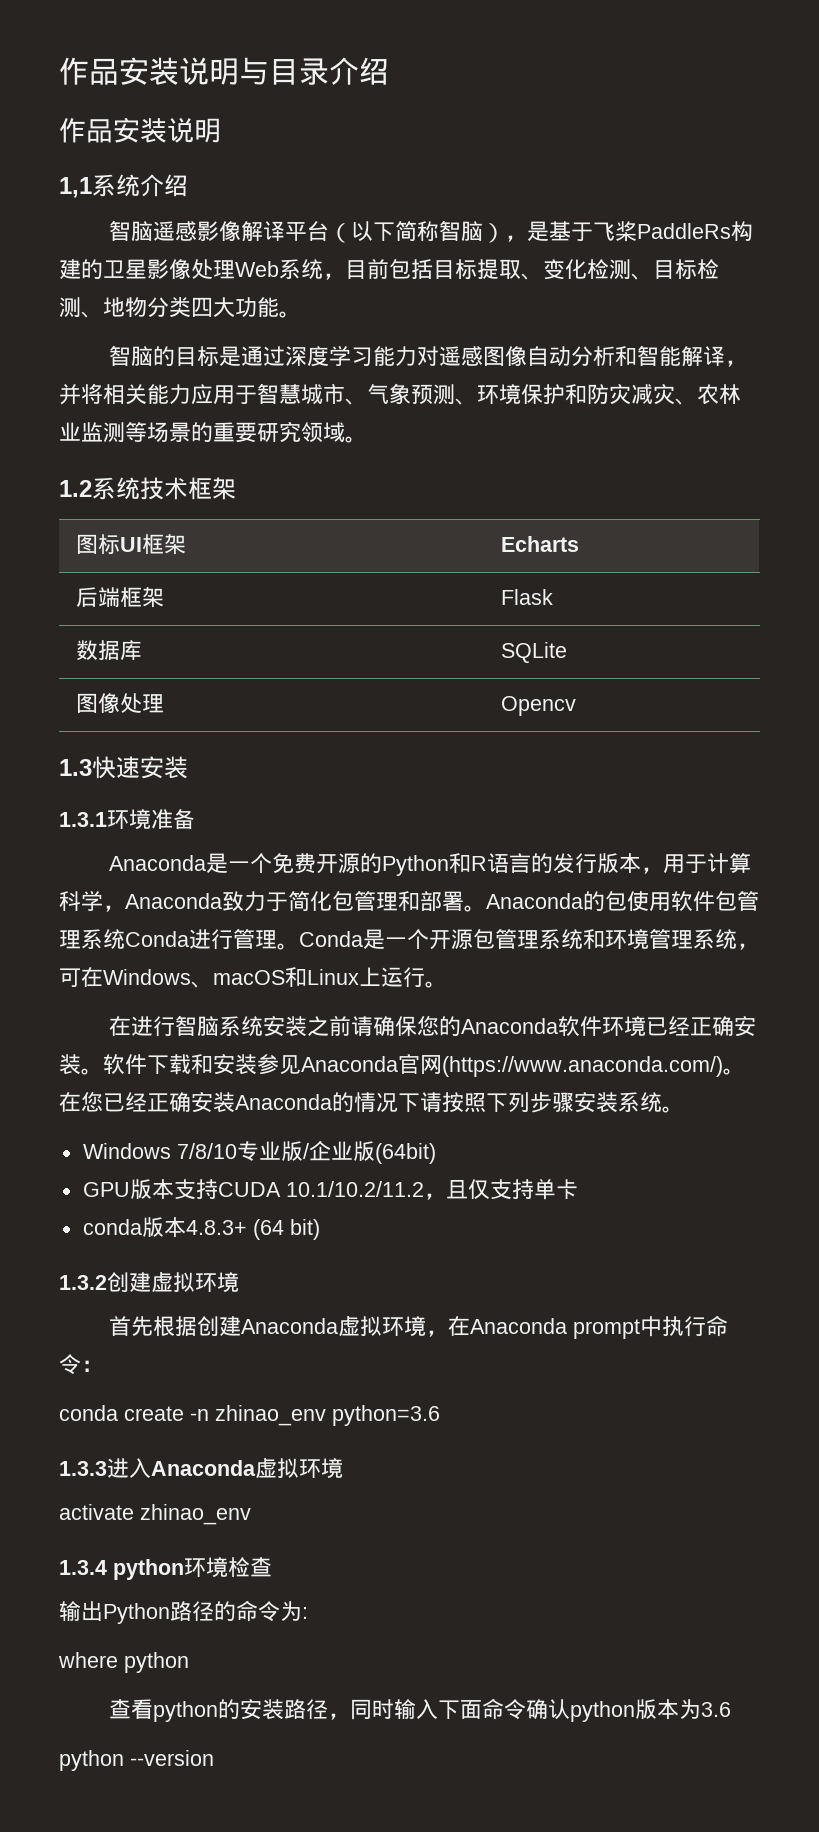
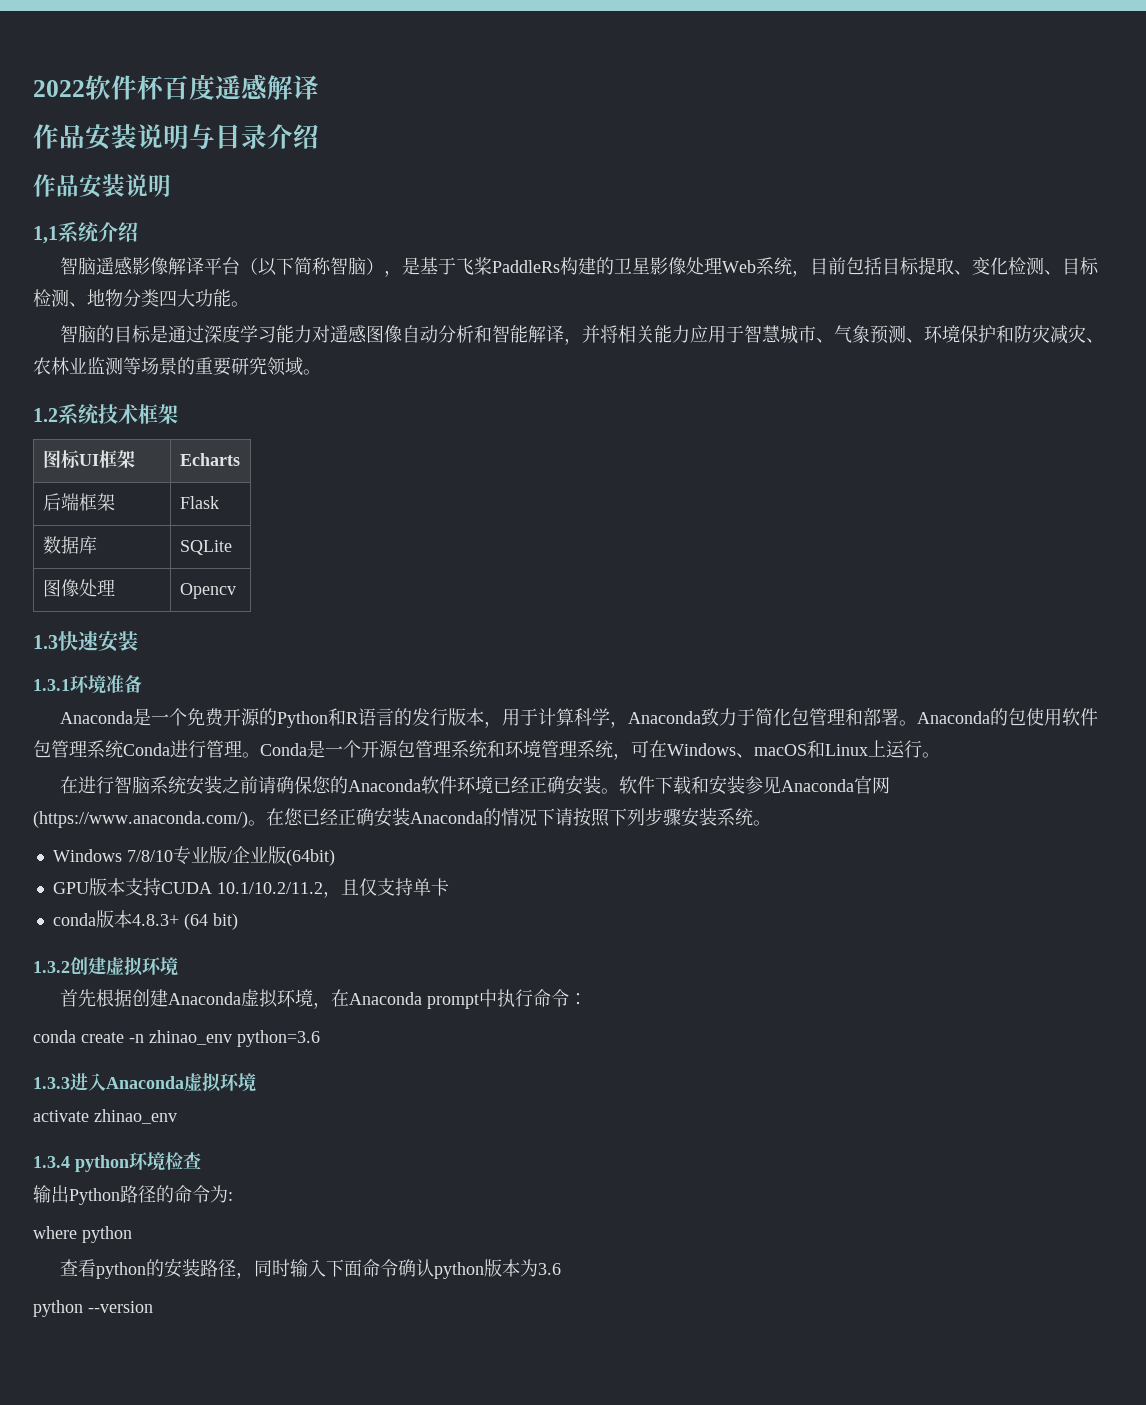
(59, 71) none -> [33,74,319,100] 2022软件杯百度遥感解译 //

